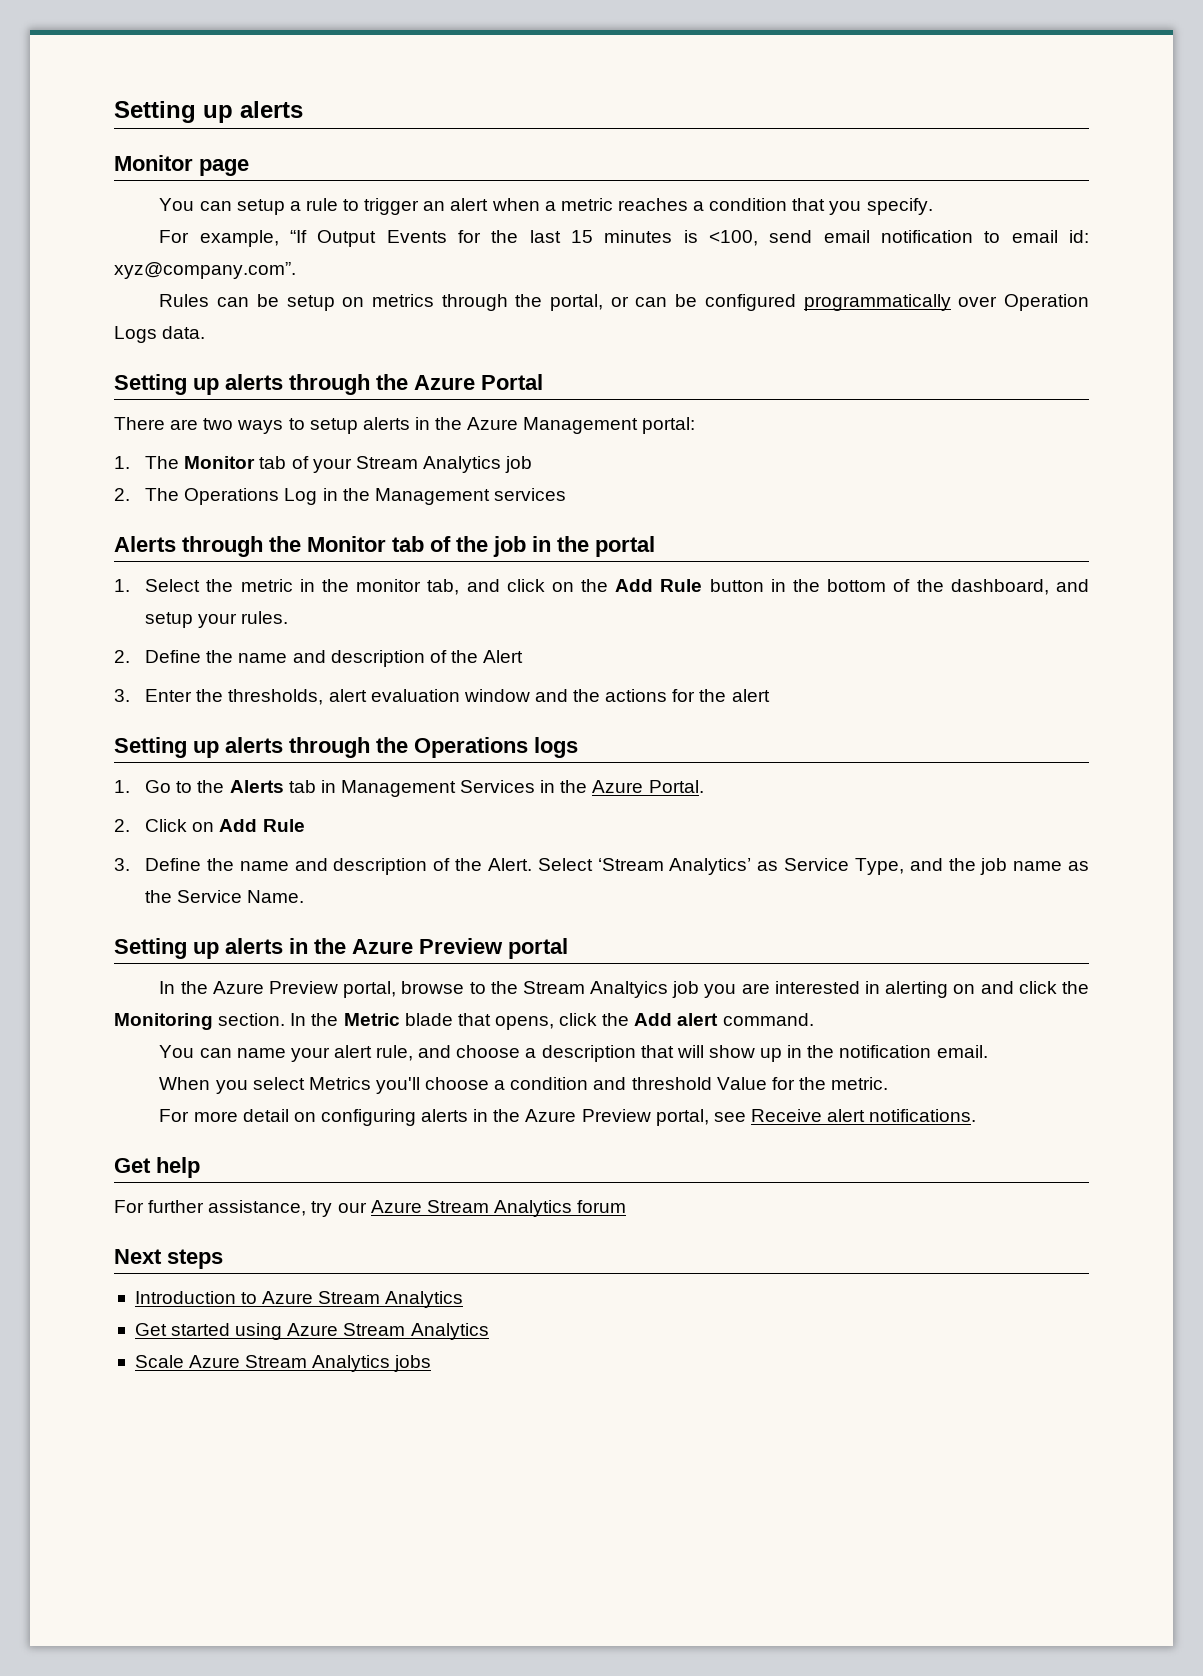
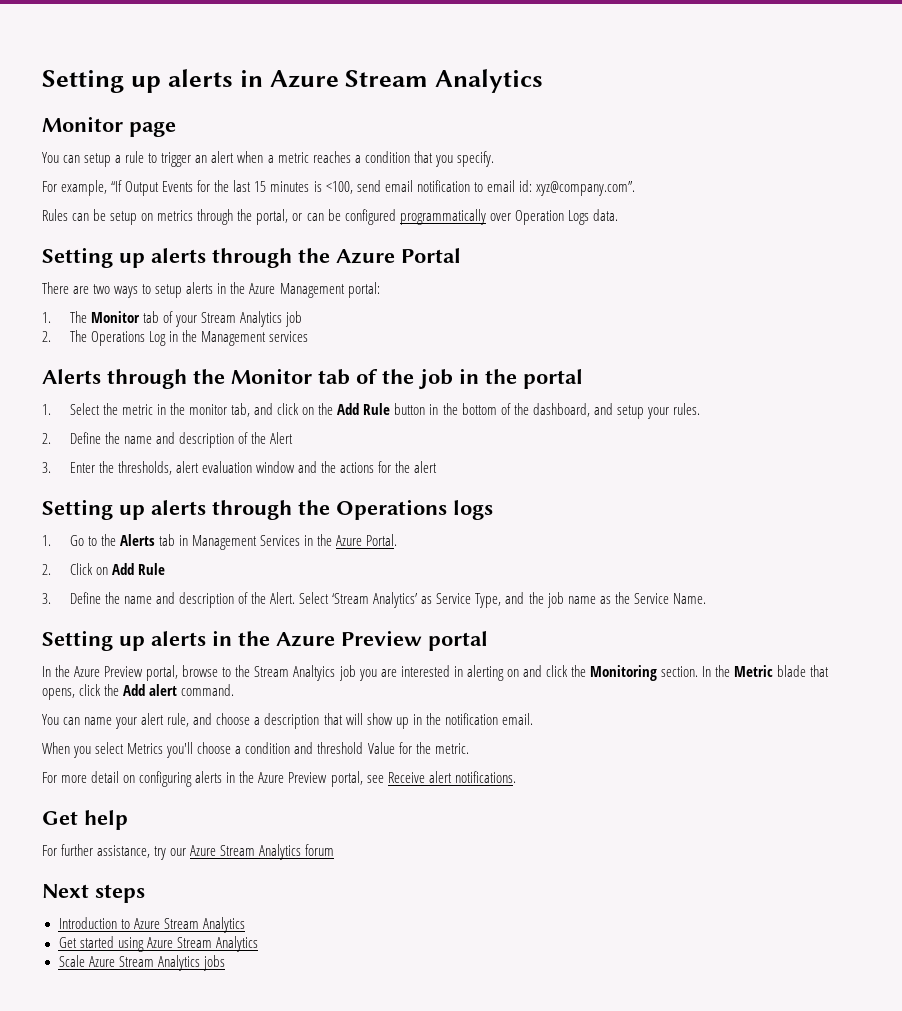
[114,101,303,123] Setting up alerts -> [42,69,544,93] Setting up alerts in Azure Stream Analytics

